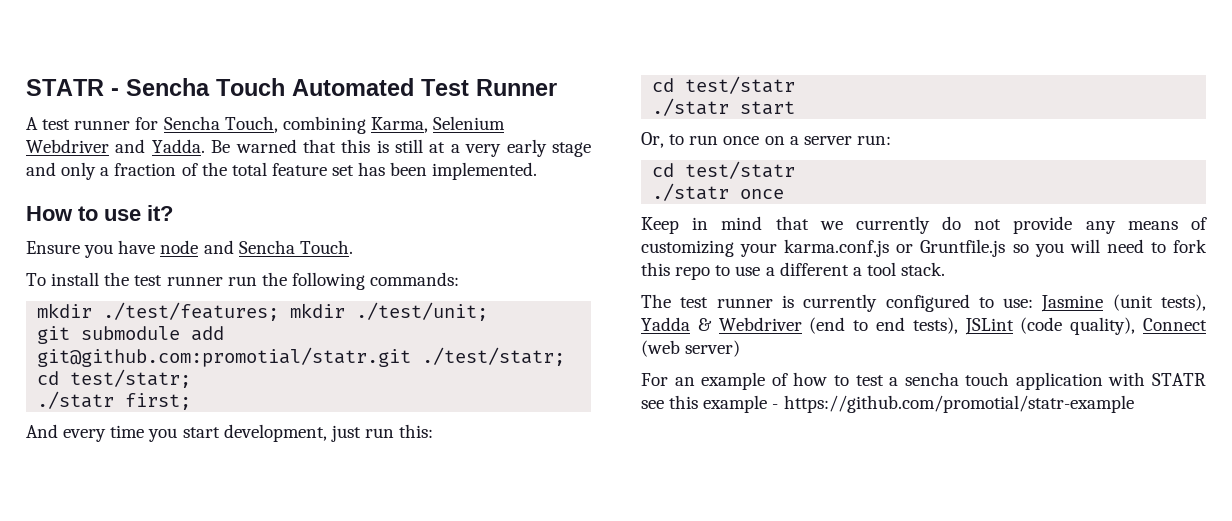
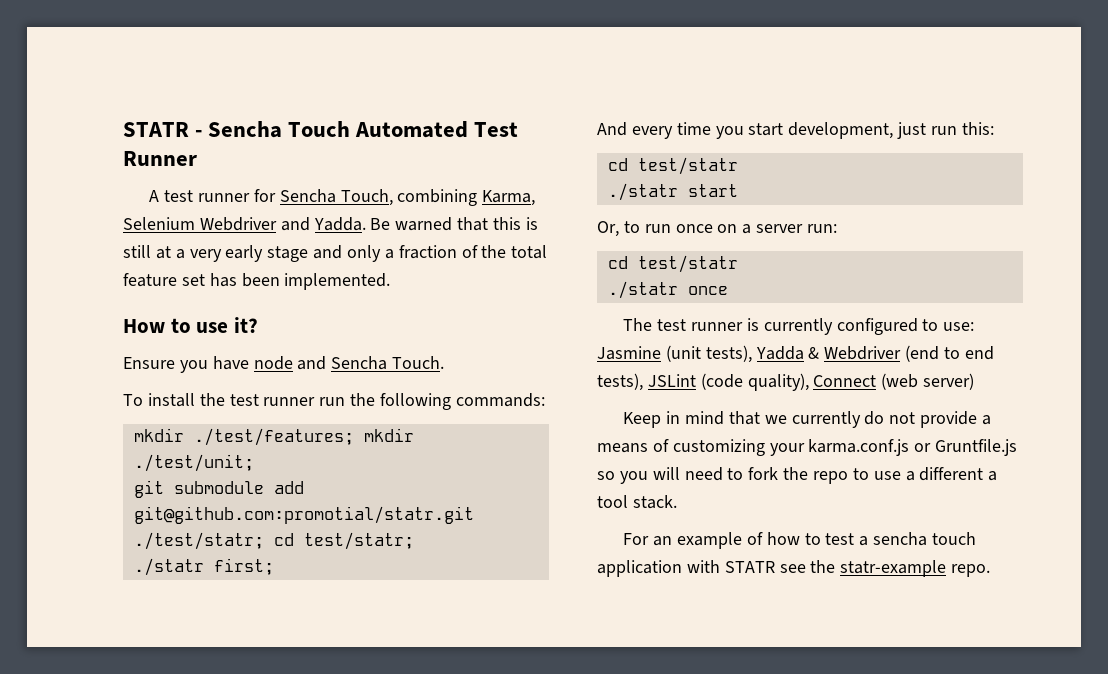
[641,216,1207,234] [641,239,1207,257] [641,262,946,280] // Keep in mind that we currently do not provide any means of customizing your karma.conf.js or Gruntfile.js so you will need to fork this repo to use a different a tool stack. -> (728, 290) none
(741, 348) none -> [623,411,991,428] [597,439,1018,456] [597,467,998,484] [597,495,677,509] // Keep in mind that we currently do not provide a means of customizing your karma.conf.js or Gruntfile.js so you will need to fork the repo to use a different a tool stack.
[669,395,1134,413] this example - https://github.com/promotial/statr-example -> [810,560,991,577] the statr-example repo.

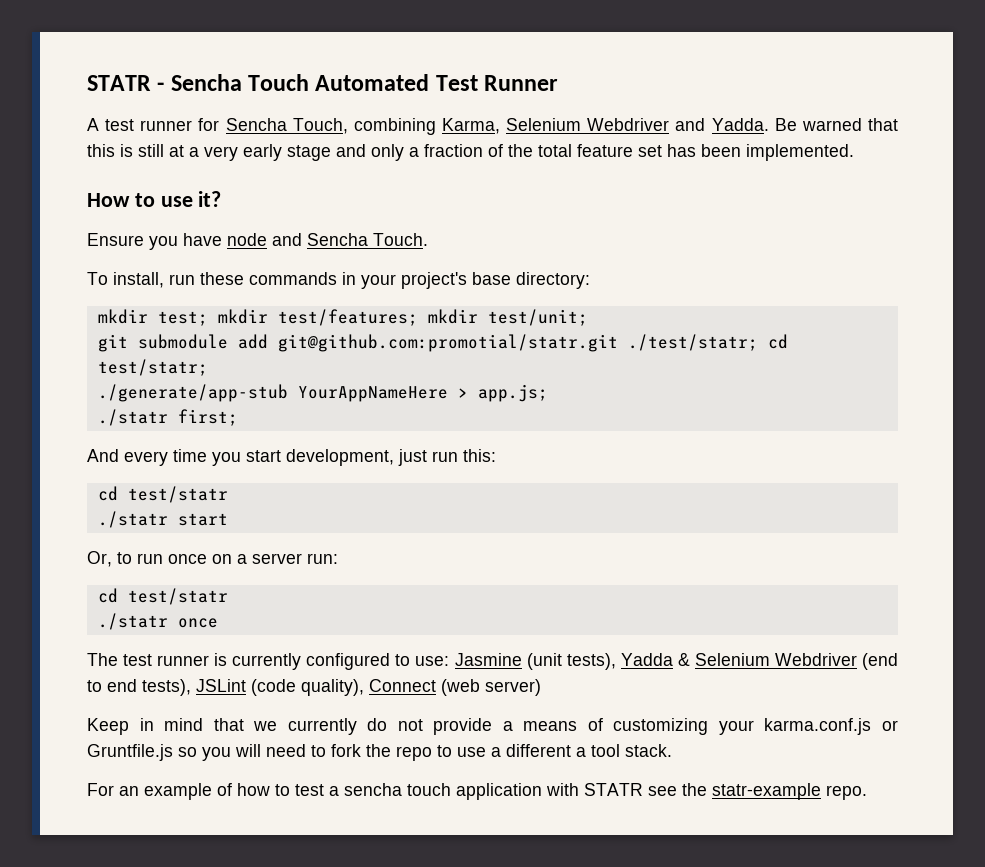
[147,393,545,410] [133,428,414,446] [133,454,254,472] install the test runner run the following commands: // mkdir ./test/features; mkdir ./test/unit; -> [113,272,590,289] [97,309,588,326] install, run these commands in your project's base directory: // mkdir test; mkdir test/features; mkdir test/unit;
(414, 541) none -> [97,384,548,402] // ./generate/app-stub YourAppNameHere > app.js;
(820, 353) none -> [694,653,770,666] Selenium

